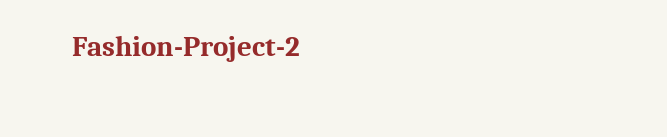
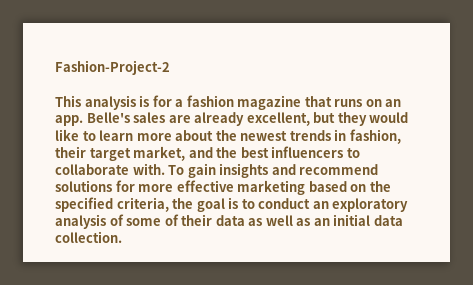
(300, 48) none -> [55,95,402,110] [55,112,409,126] [55,129,401,144] [55,146,360,161] [55,163,379,178] [55,180,391,195] [55,197,409,212] [55,214,403,229] [55,231,122,243] // This analysis is for a fashion magazine that runs on an app. Belle's sales are already excellent, but they would like to learn more about the newest trends in fashion, their target market, and the best influencers to collaborate with. To gain insights and recommend solutions for more effective marketing based on the specified criteria, the goal is to conduct an exploratory analysis of some of their data as well as an initial data collection.

